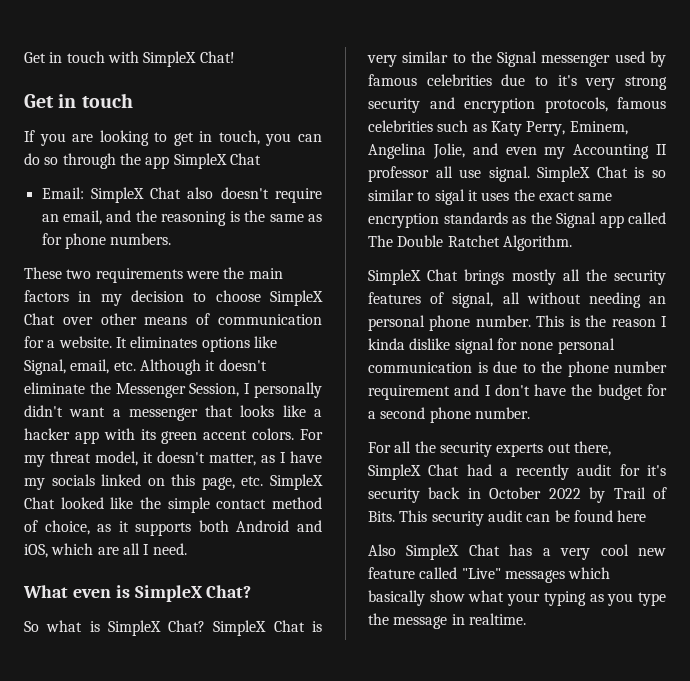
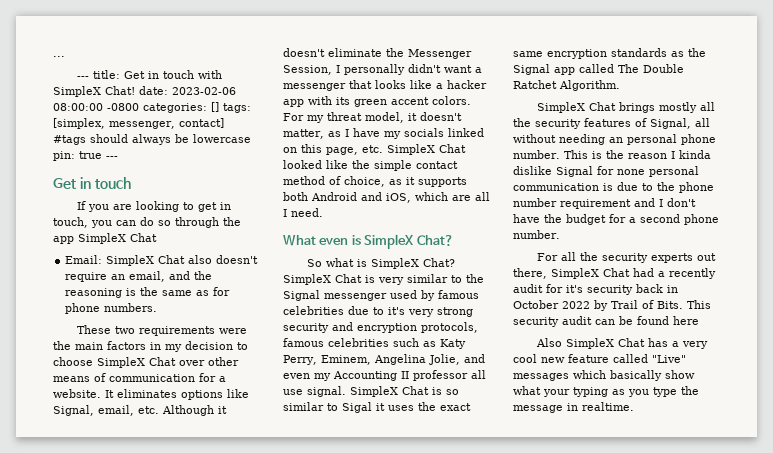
(24, 57) none -> [53,56,65,57] [76,70,120,79] ... // --- title:
(235, 57) none -> [139,86,236,95] [53,102,251,113] [53,118,224,129] [53,134,251,145] [53,151,118,161] date: 2023-02-06 08:00:00 -0800 categories: [] tags: [simplex, messenger, contact] #tags should always be lowercase pin: true ---
[434,189,465,205] sigal -> [342,402,372,413] Sigal
[452,292,494,308] signal, -> [650,118,691,129] Signal,
[454,338,494,354] signal -> [556,166,593,177] Signal

